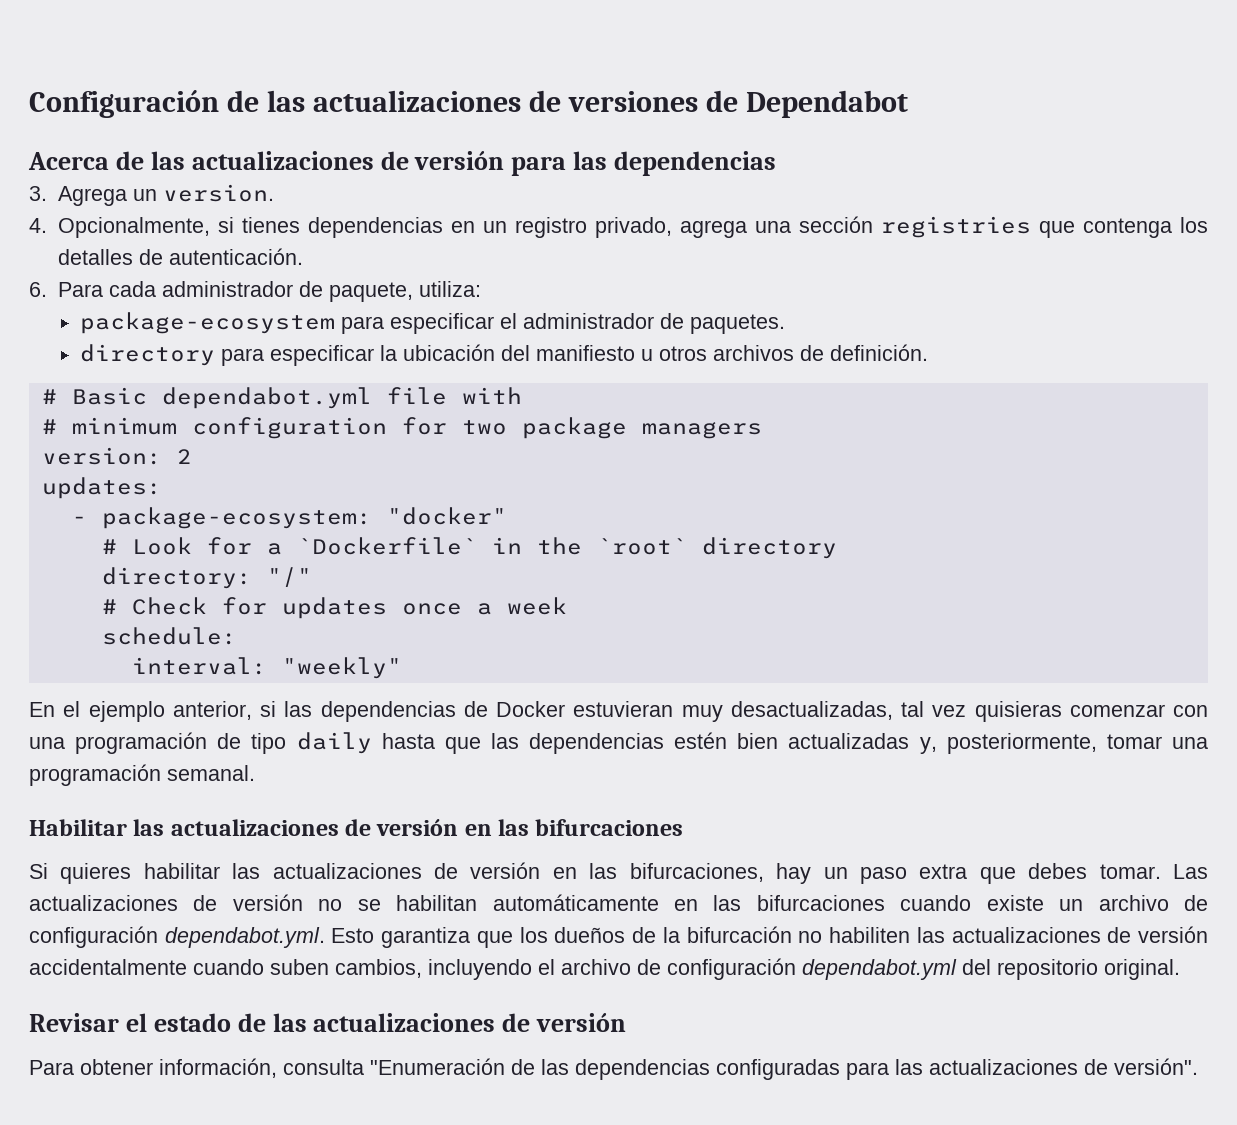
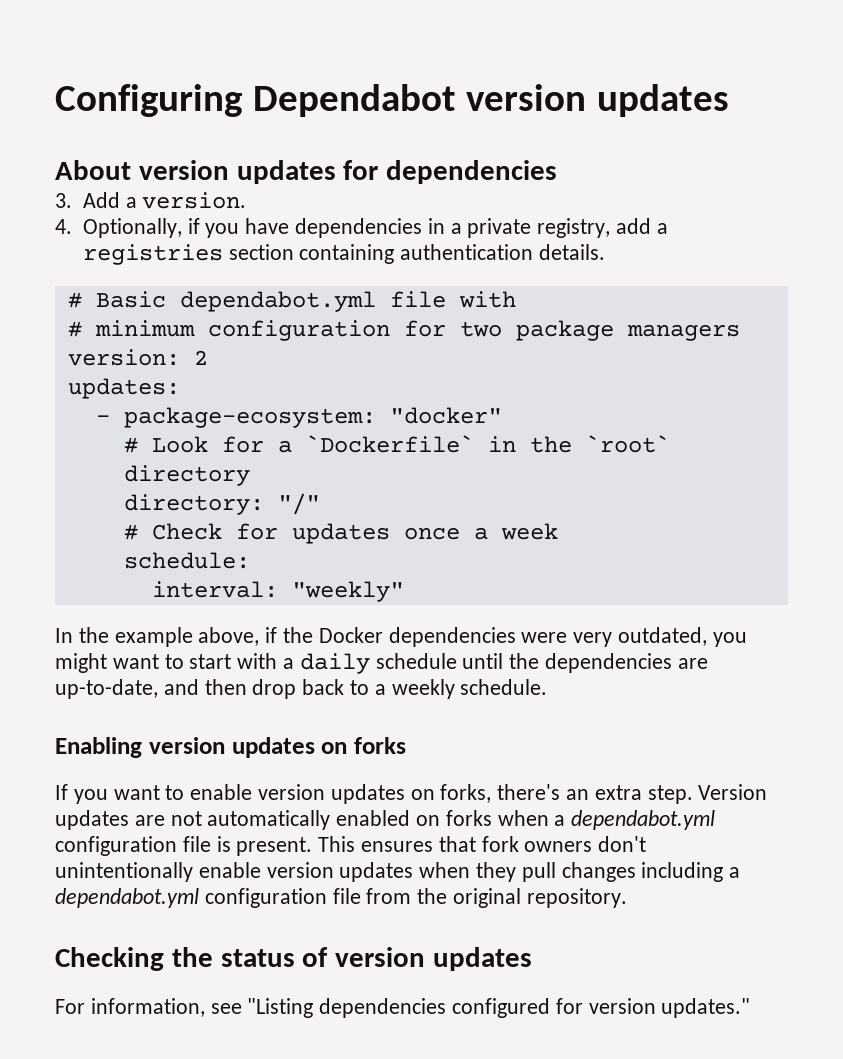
[29,90,908,118] [28,151,777,176] Configuración de las actualizaciones de versiones de Dependabot // Acerca de las actualizaciones de versión para las dependencias -> [55,84,729,117] [55,160,558,184] Configuring Dependabot version updates // About version updates for dependencies
[57,186,157,206] Agrega un -> [82,192,137,208] Add a
[57,216,1208,238] [57,248,303,265] [29,281,481,302] [80,312,786,334] [80,344,929,366] Opcionalmente, si tienes dependencias en un registro privado, agrega una sección registries que contenga los detalles de autenticación. // 6. Para cada administrador de paquete, utiliza: // package-ecosystem para especificar el administrador de paquetes. // directory para especificar la ubicación del manifiesto u otros archivos de definición. -> [82,218,668,238] [82,244,605,265] Optionally, if you have dependencies in a private registry, add a registries section containing authentication details.
[29,701,1208,722] [29,732,1208,754] [29,764,255,786] [29,819,684,836] [29,862,1208,884] [29,894,1208,911] [29,926,1209,948] [29,958,1180,980] [29,1013,627,1032] [29,1058,1198,1080] En el ejemplo anterior, si las dependencias de Docker estuvieran muy desactualizadas, tal vez quisieras comenzar con una programación de tipo daily hasta que las dependencias estén bien actualizadas y, posteriormente, tomar una programación semanal. // Habilitar las actualizaciones de versión en las bifurcaciones // Si quieres habilitar las actualizaciones de versión en las bifurcaciones, hay un paso extra que debes tomar. Las actualizaciones de versión no se habilitan automáticamente en las bifurcaciones cuando existe un archivo de configuración dependabot.yml. Esto garantiza que los dueños de la bifurcación no habiliten las actualizaciones de versión accidentalmente cuando suben cambios, incluyendo el archivo de configuración dependabot.yml del repositorio original. // Revisar el estado de las actualizaciones de versión // Para obtener información, consulta "Enumeración de las dependencias configuradas para las actualizaciones de versión". -> [55,627,747,647] [55,653,708,674] [55,679,548,699] [55,737,406,758] [55,784,768,804] [55,810,716,830] [55,836,647,856] [55,862,741,882] [55,888,627,908] [55,947,533,971] [55,998,751,1018] In the example above, if the Docker dependencies were very outdated, you might want to start with a daily schedule until the dependencies are up-to-date, and then drop back to a weekly schedule. // Enabling version updates on forks // If you want to enable version updates on forks, there's an extra step. Version updates are not automatically enabled on forks when a dependabot.yml configuration file is present. This ensures that fork owners don't unintentionally enable version updates when they pull changes including a dependabot.yml configuration file from the original repository. // Checking the status of version updates // For information, see "Listing dependencies configured for version updates."

